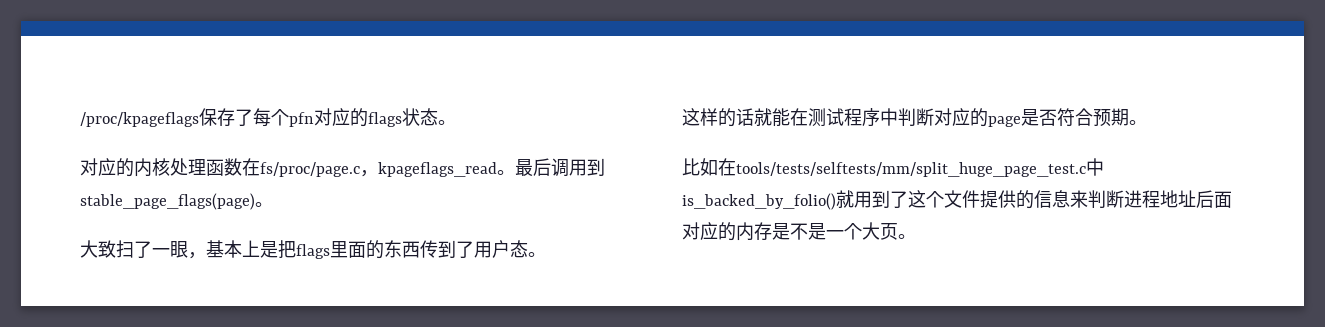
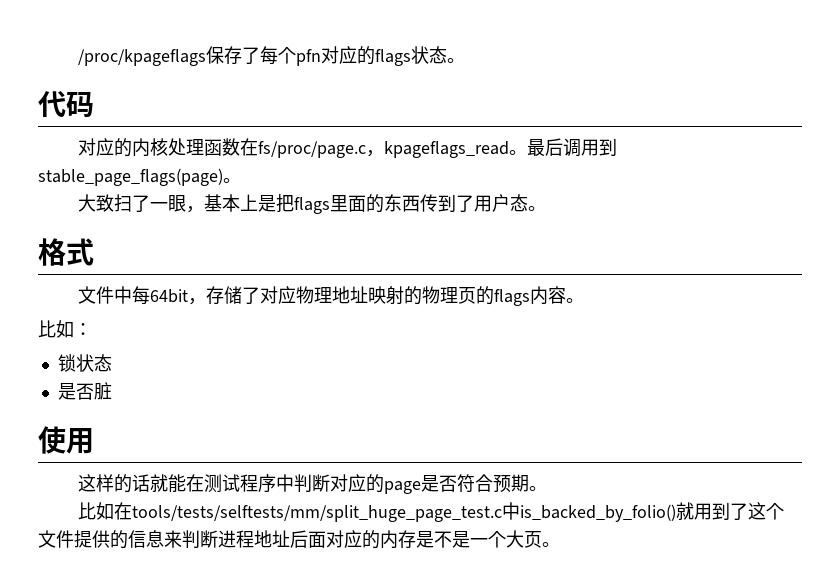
(456, 122) none -> [38,91,94,118] // 代码
(546, 254) none -> [38,238,94,266] [78,286,585,306] [38,320,92,338] [57,354,112,372] [57,382,112,400] [38,426,94,454] // 格式 // 文件中每64bit，存储了对应物理地址映射的物理页的flags内容。 // 比如： // 锁状态 // 是否脏 // 使用

